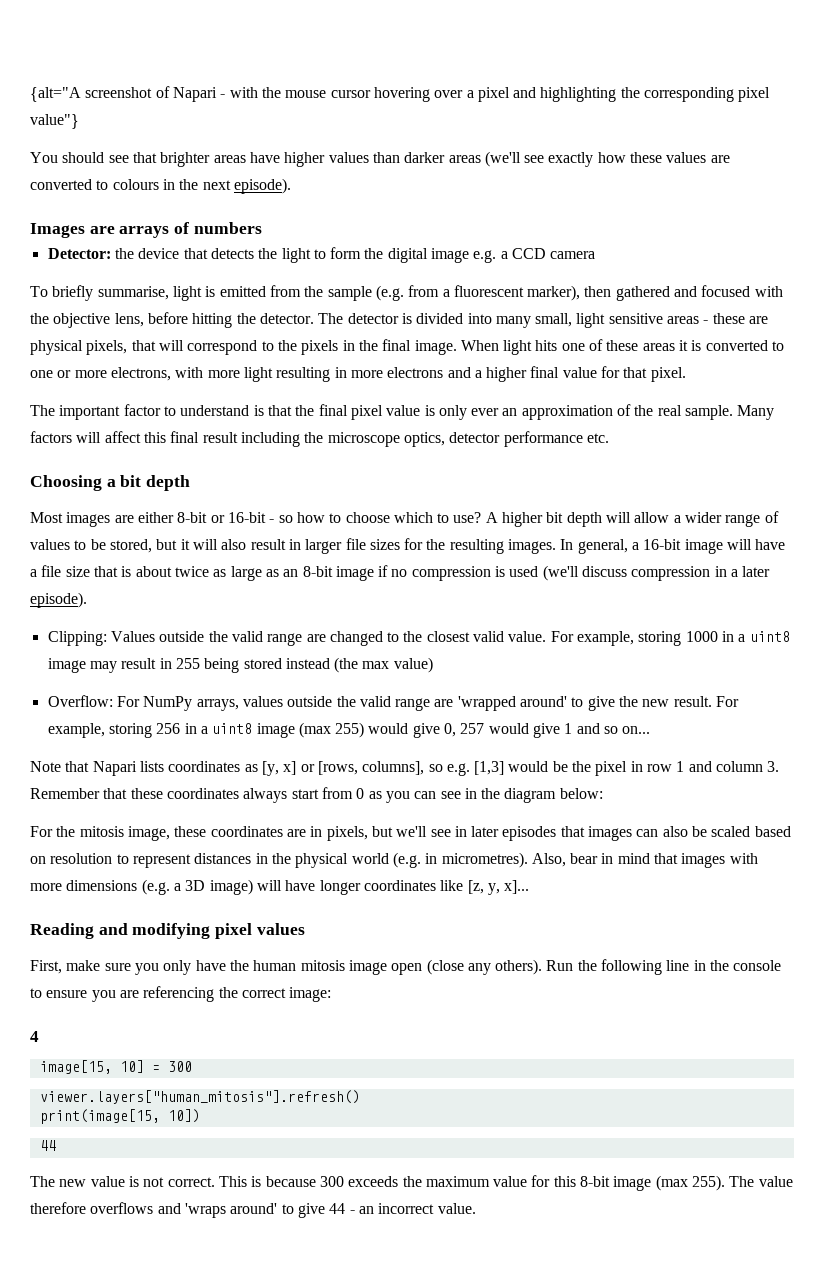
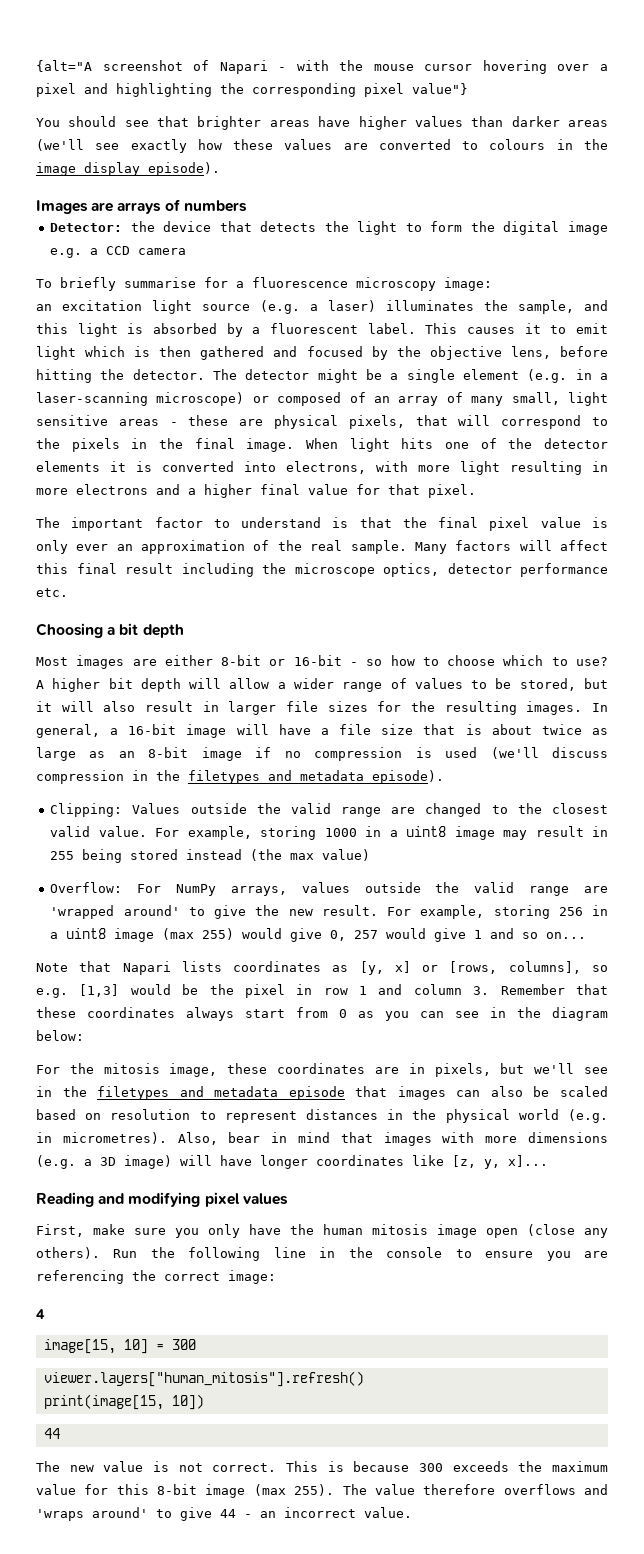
[202,180,231,190] next -> [36,162,140,176] image display
[97,285,581,301] summarise, light is emitted from the sample (e.g. from a fluorescent marker), -> [124,277,492,291] [36,300,608,314] [36,323,608,337] [36,346,151,360] summarise for a fluorescence microscopy image: // an excitation light source (e.g. a laser) illuminates the sample, and this light is absorbed by a fluorescent label. This causes it to emit light which is
[754,286,783,297] with -> [371,346,388,360] by
[401,313,492,324] is divided into -> [317,369,608,383] [36,392,463,406] might be a single element (e.g. in a laser-scanning microscope) or composed of an array of
[606,340,785,351] [30,370,107,378] these areas it is converted to one or more -> [508,438,609,449] [36,461,276,472] the detector elements it is converted into
[731,566,771,577] a later -> [156,770,364,784] the filetypes and metadata
[471,826,557,841] later episodes -> [62,1086,345,1100] the filetypes and metadata episode

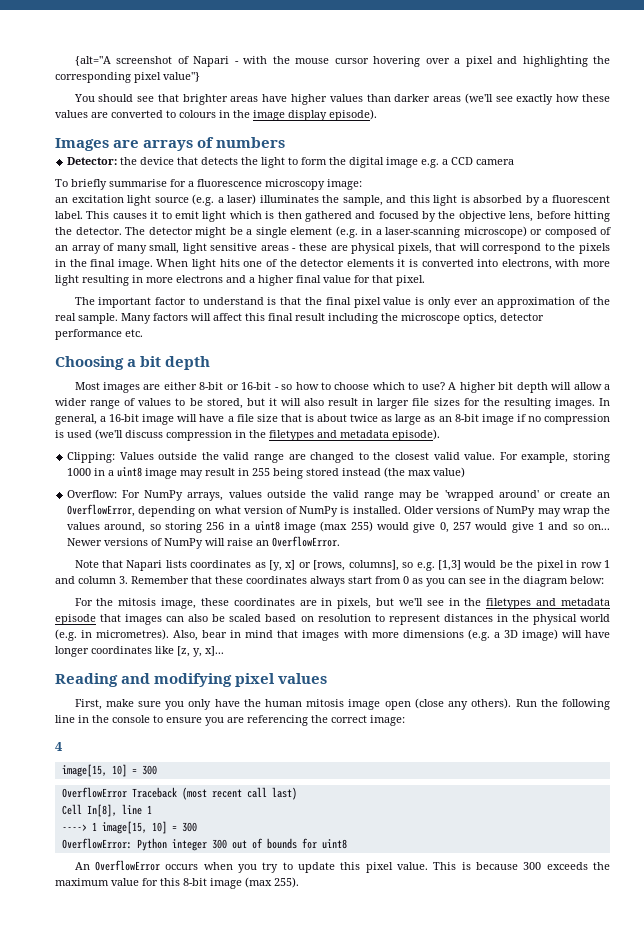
[584,886,608,893] [50,905,485,919] are 'wrapped around' to give the new result. For example, -> [399,490,610,501] [67,504,610,517] [67,522,161,533] may be 'wrapped around' or create an OverflowError, depending on what version of NumPy is installed. Older versions of NumPy may wrap the values around, so
(587, 935) none -> [67,536,341,549] Newer versions of NumPy will raise an OverflowError.
[43,1371,364,1387] [43,1394,204,1410] [43,1428,60,1439] [36,1461,277,1472] viewer.layers["human_mitosis"].refresh() // print(image[15, 10]) // 44 // The new value is not correct. -> [61,787,297,800] [61,804,152,817] [61,821,197,834] [61,838,347,851] [74,860,428,873] OverflowError Traceback (most recent call last) // Cell In[8], line 1 // ----> 1 image[15, 10] = 300 // OverflowError: Python integer 300 out of bounds for uint8 // An OverflowError occurs when you try to update this pixel value.
[342,1484,609,1495] [36,1507,412,1521] The value therefore overflows and 'wraps around' to give 44 - an incorrect value. -> (299, 882) none

